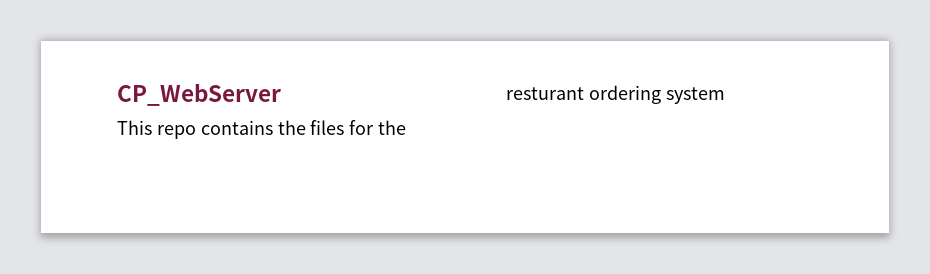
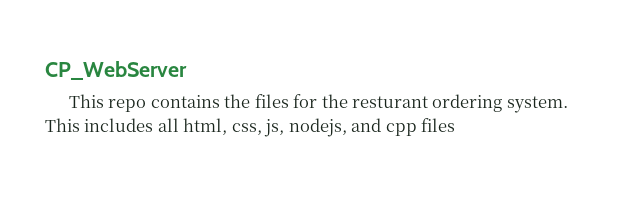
[665,87,725,104] system -> [506,96,568,113] [45,118,456,137] system. This includes all html, css, js, nodejs, and cpp files

